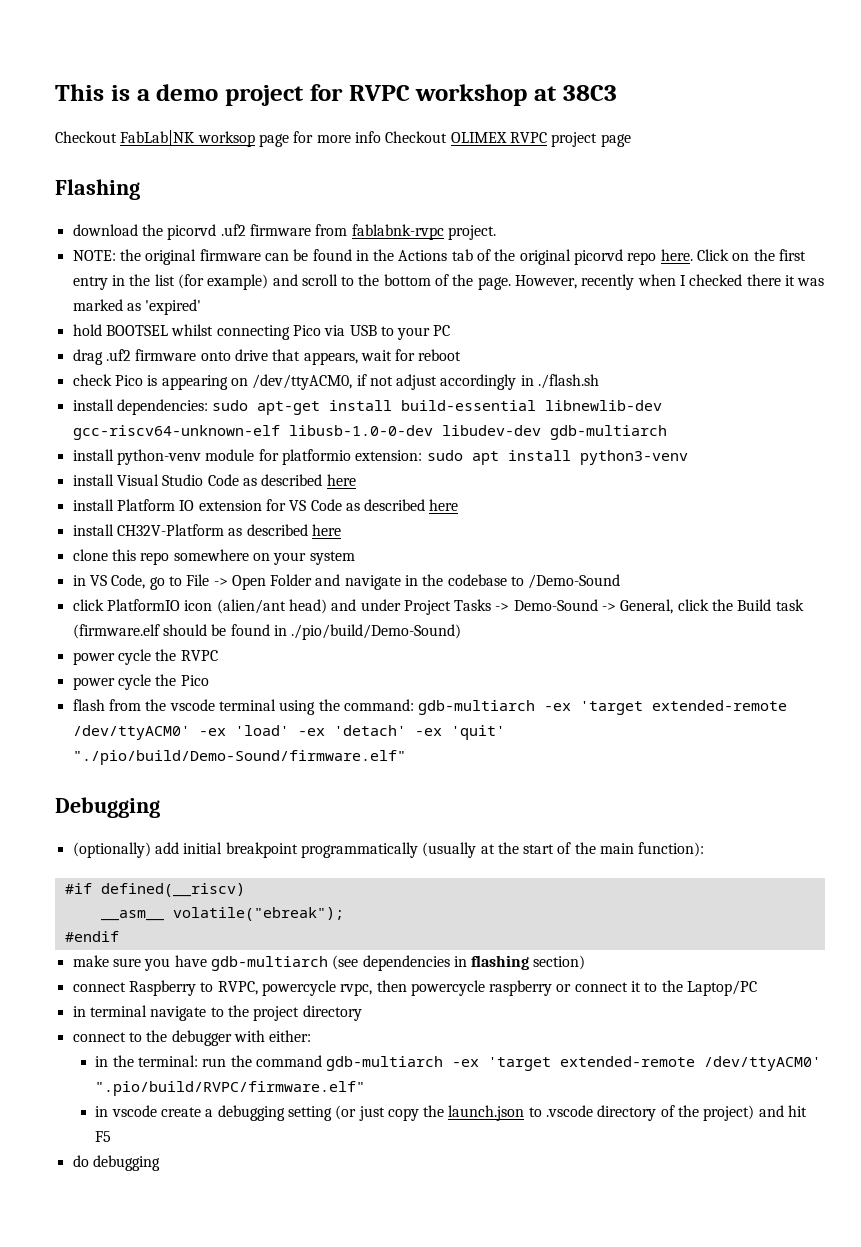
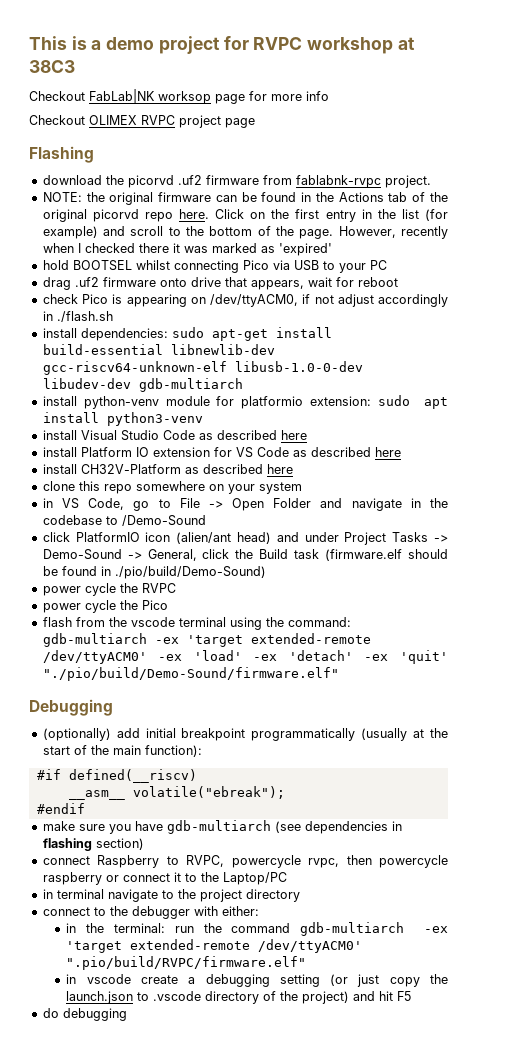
(381, 137) none -> (329, 96) //

